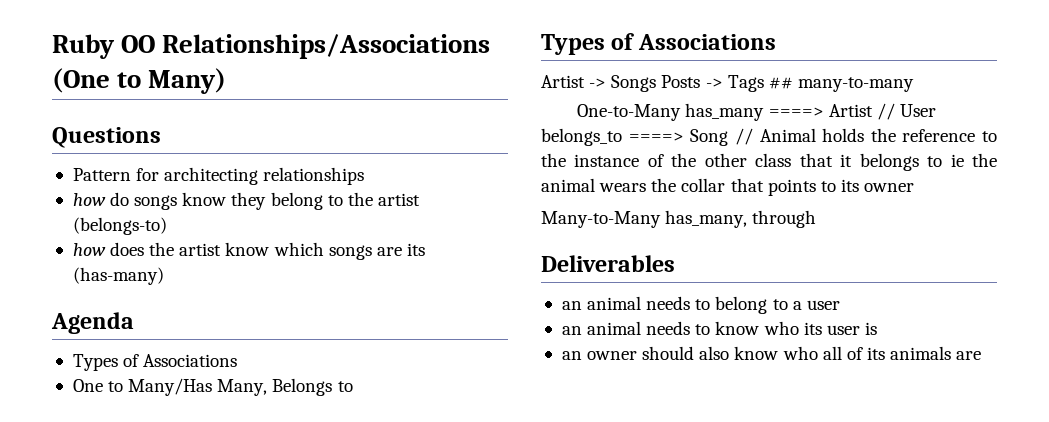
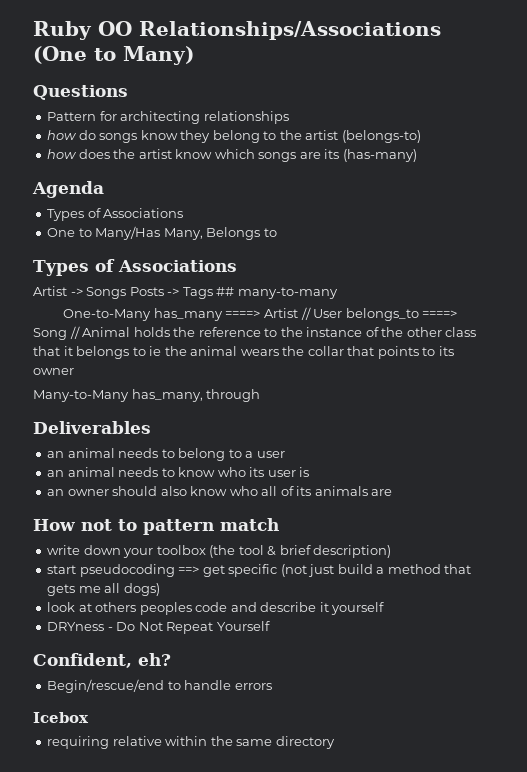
(982, 355) none -> [33,518,279,535] [47,545,392,558] [47,564,472,577] [47,583,160,596] [47,602,385,615] [47,621,270,634] [33,653,171,668] [47,679,272,693] [33,712,89,723] [47,736,335,749] // How not to pattern match // write down your toolbox (the tool & brief description) // start pseudocoding ==> get specific (not just build a method that gets me all dogs) // look at others peoples code and describe it yourself // DRYness - Do Not Repeat Yourself // Confident, eh? // Begin/rescue/end to handle errors // Icebox // requiring relative within the same directory

